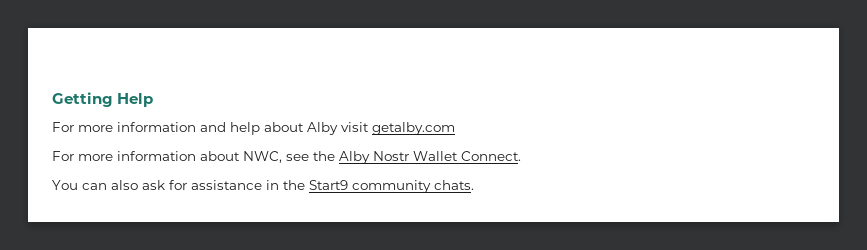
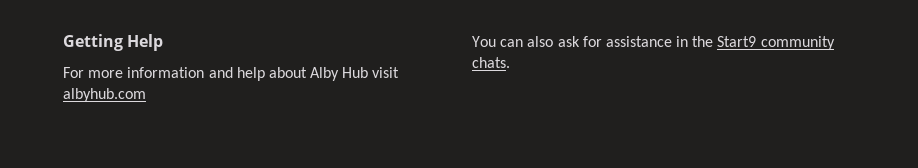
[341,122,455,135] [52,151,521,164] visit getalby.com // For more information about NWC, see the Alby Nostr Wallet Connect. -> [342,67,400,78] [63,88,146,102] Hub visit albyhub.com

